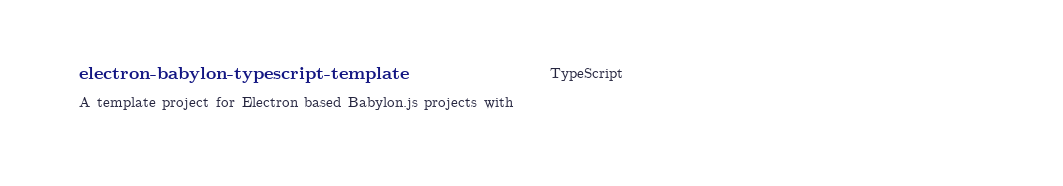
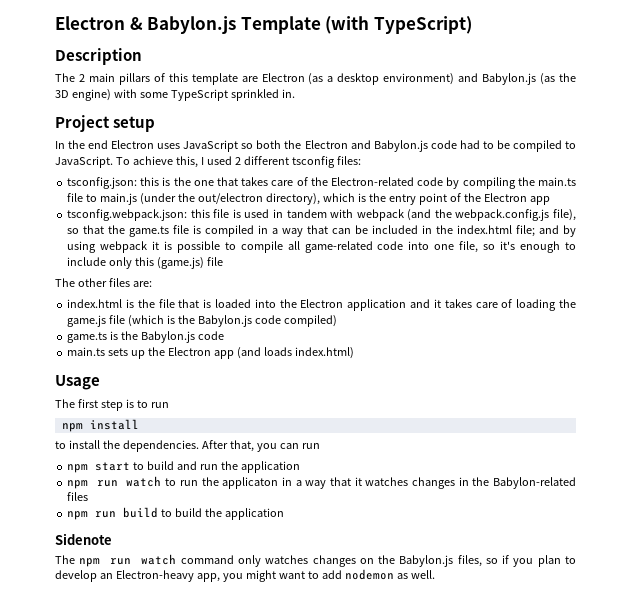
[79,67,409,83] [79,97,514,110] [550,68,623,81] electron-babylon-typescript-template // A template project for Electron based Babylon.js projects with TypeScript -> [55,16,472,34] [55,48,142,65] [55,73,576,85] [55,89,295,101] [55,115,156,132] [55,140,576,152] [55,156,361,168] [67,177,576,189] [67,193,550,205] [67,209,576,221] [67,225,577,237] [67,241,576,253] [67,257,223,269] [55,278,152,287] [67,299,576,311] [67,315,337,327] [67,331,224,343] [67,347,354,359] [55,375,100,390] [55,399,169,411] [61,419,139,432] [55,440,320,452] [67,461,300,473] [67,476,576,489] [67,492,89,501] [67,507,284,520] [55,533,112,545] [55,554,577,567] [55,569,435,582] Electron & Babylon.js Template (with TypeScript) // Description // The 2 main pillars of this template are Electron (as a desktop environment) and Babylon.js (as the 3D engine) with some TypeScript sprinkled in. // Project setup // In the end Electron uses JavaScript so both the Electron and Babylon.js code had to be compiled to JavaScript. To achieve this, I used 2 different tsconfig files: // tsconfig.json: this is the one that takes care of the Electron-related code by compiling the main.ts file to main.js (under the out/electron directory), which is the entry point of the Electron app // tsconfig.webpack.json: this file is used in tandem with webpack (and the webpack.config.js file), so that the game.ts file is compiled in a way that can be included in the index.html file; and by using webpack it is possible to compile all game-related code into one file, so it's enough to include only this (game.js) file // The other files are: // index.html is the file that is loaded into the Electron application and it takes care of loading the game.js file (which is the Babylon.js code compiled) // game.ts is the Babylon.js code // main.ts sets up the Electron app (and loads index.html) // Usage // The first step is to run // npm install // to install the dependencies. After that, you can run // npm start to build and run the application // npm run watch to run the applicaton in a way that it watches changes in the Babylon-related files // npm run build to build the application // Sidenote // The npm run watch command only watches changes on the Babylon.js files, so if you plan to develop an Electron-heavy app, you might want to add nodemon as well.

